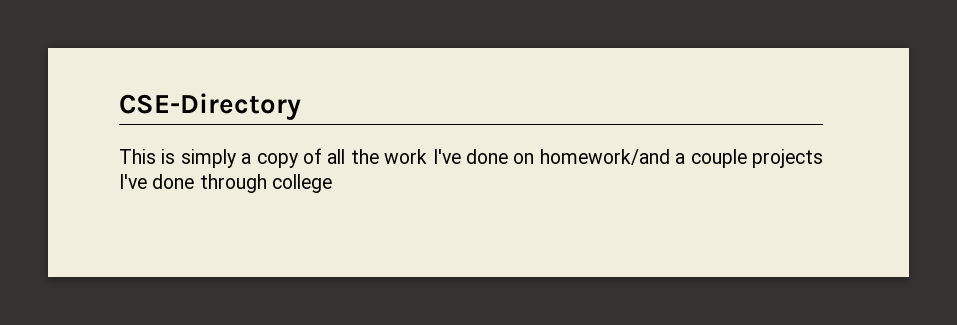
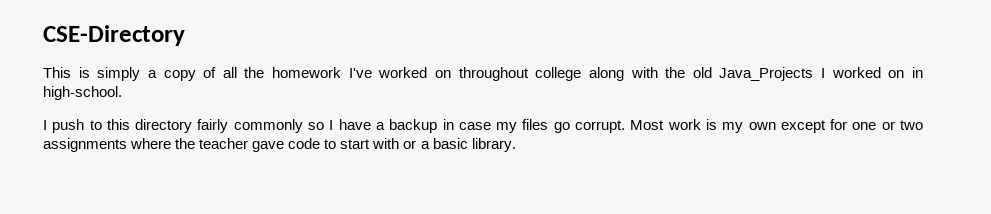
[384,149,823,168] [119,174,332,193] work I've done on homework/and a couple projects I've done through college -> [272,67,923,81] [43,86,122,100] [43,119,924,133] [43,138,516,152] homework I've worked on throughout college along with the old Java_Projects I worked on in high-school. // I push to this directory fairly commonly so I have a backup in case my files go corrupt. Most work is my own except for one or two assignments where the teacher gave code to start with or a basic library.

